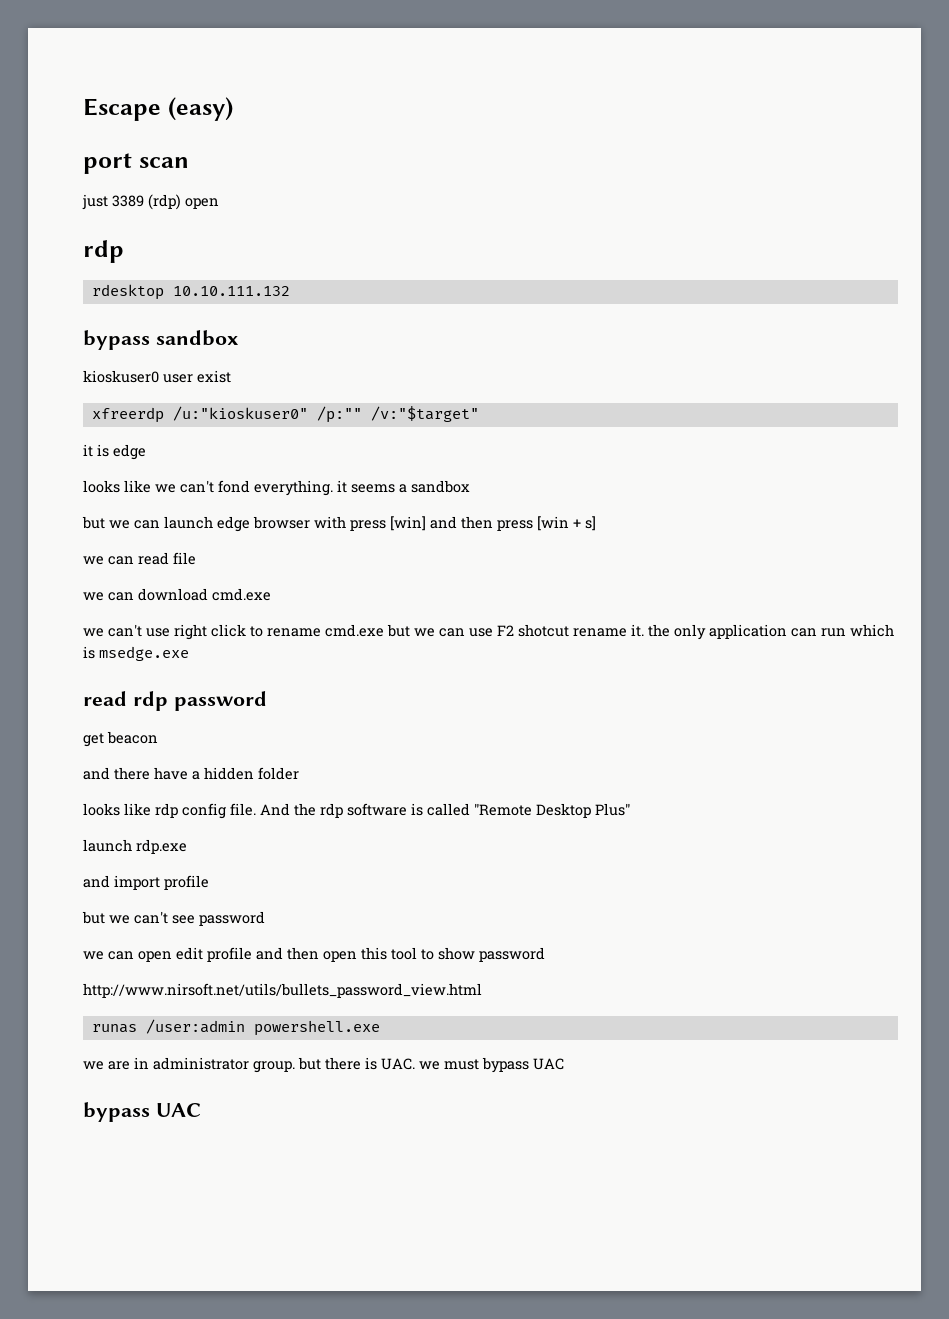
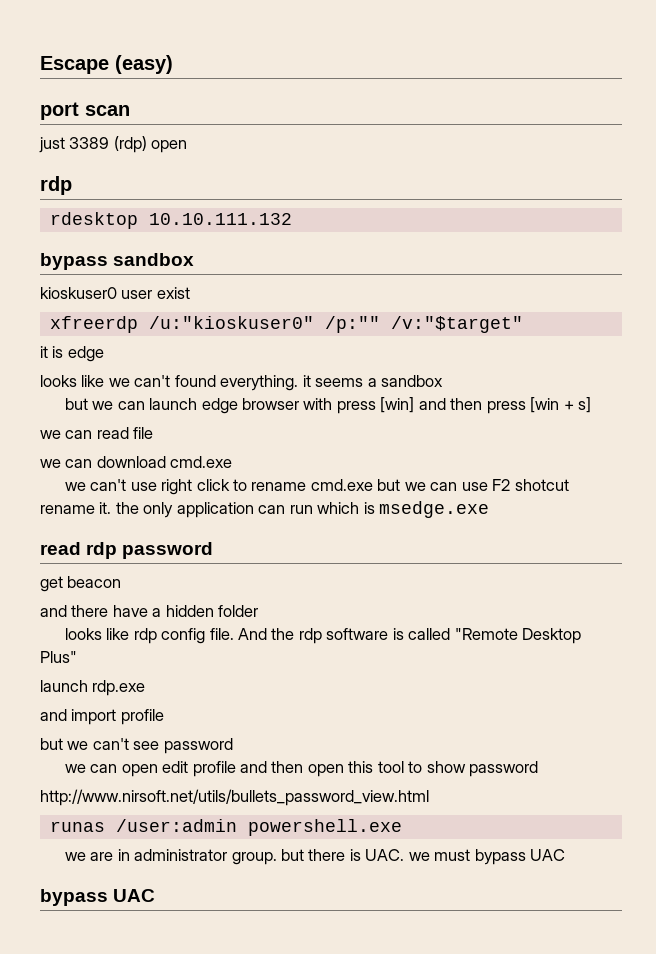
[218,480,250,493] fond -> [174,375,216,387] found

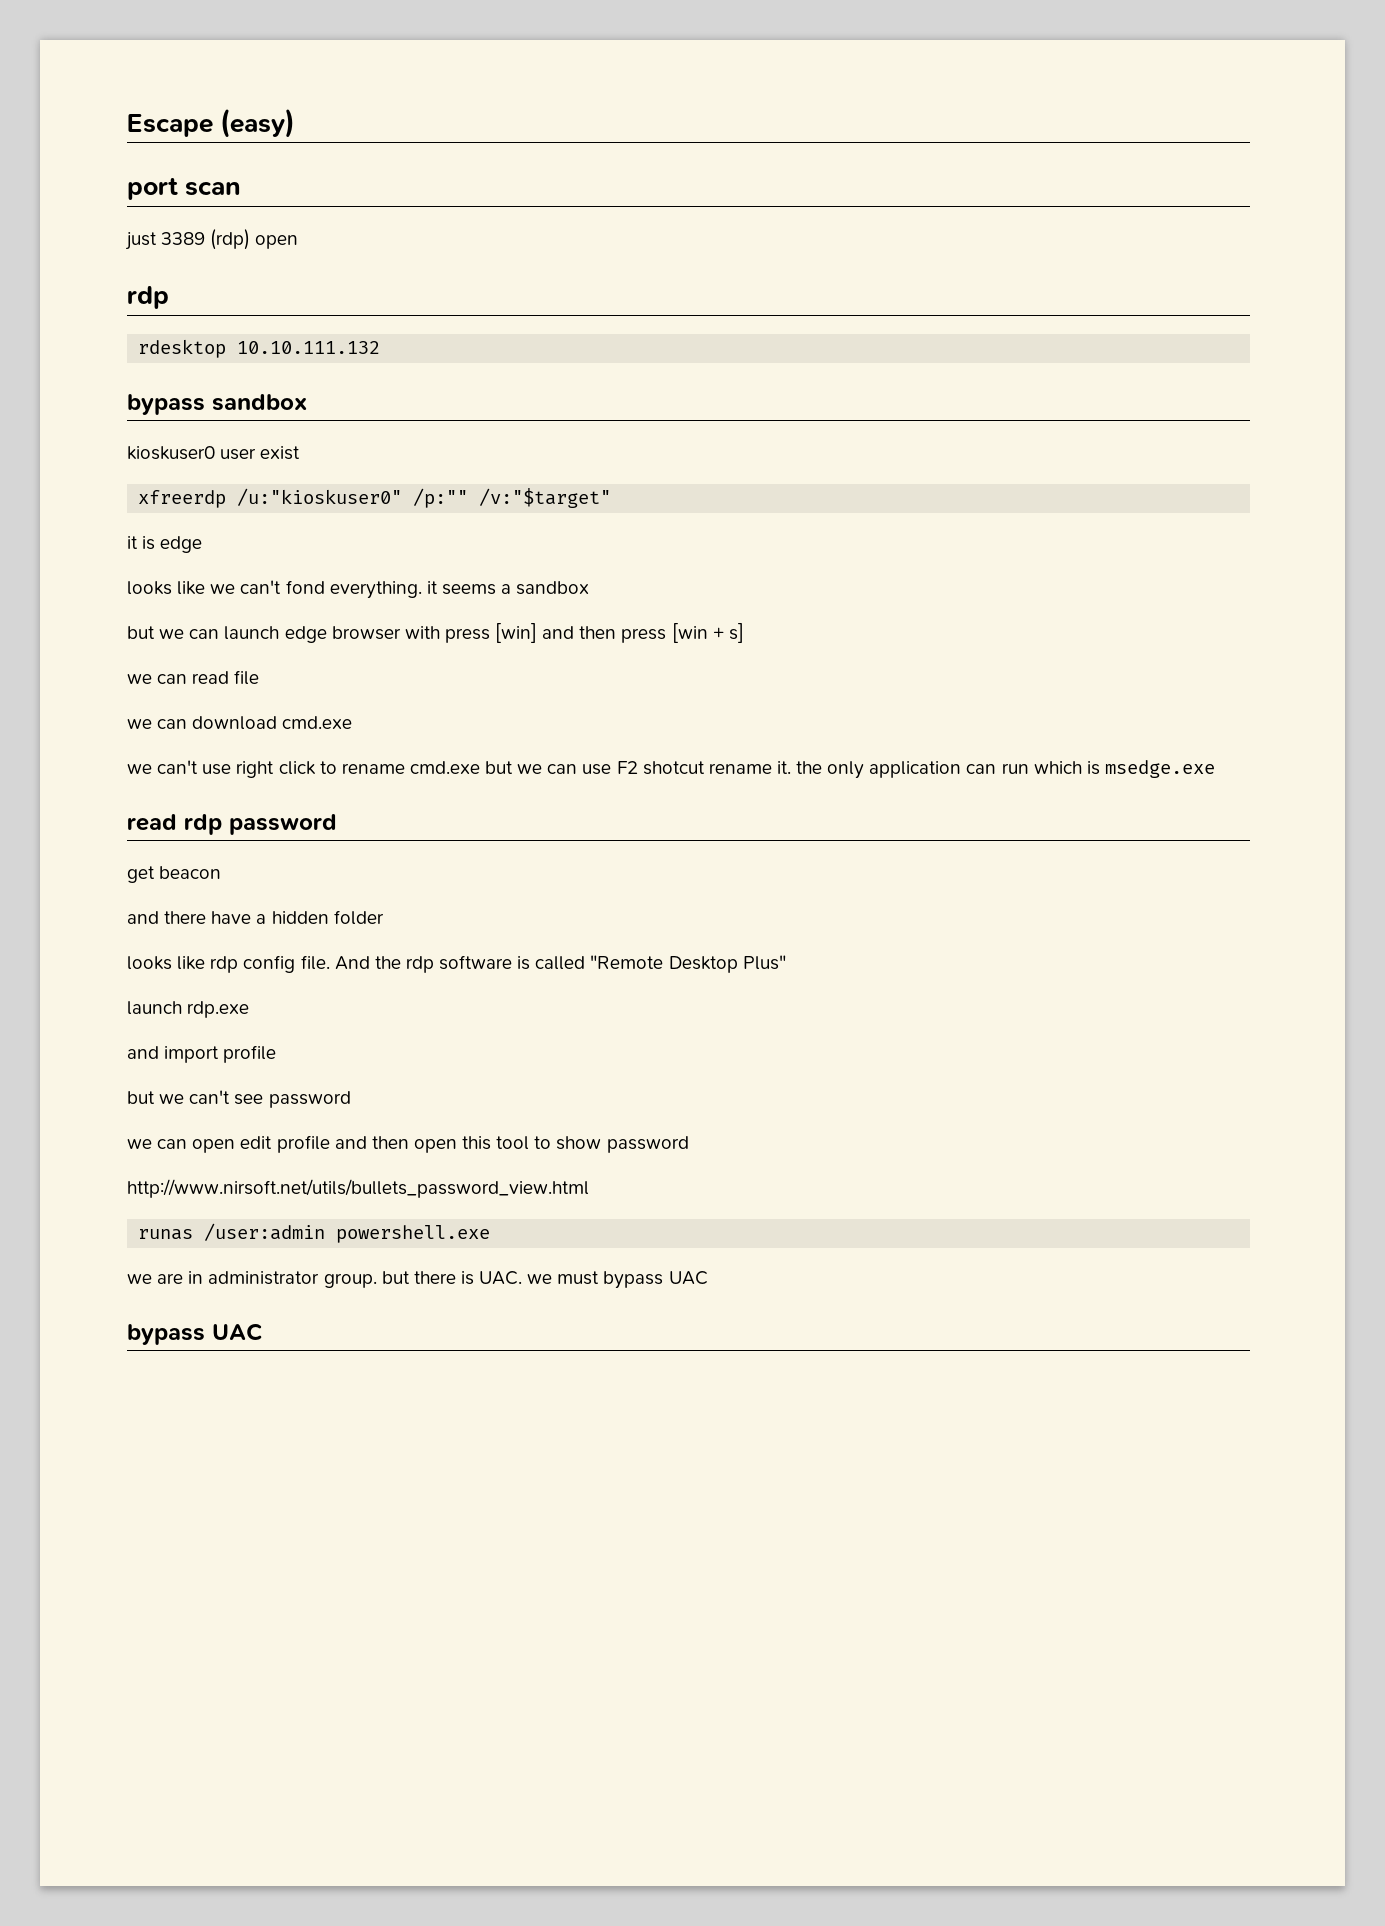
[174,375,216,387] found -> [285,580,325,594] fond

